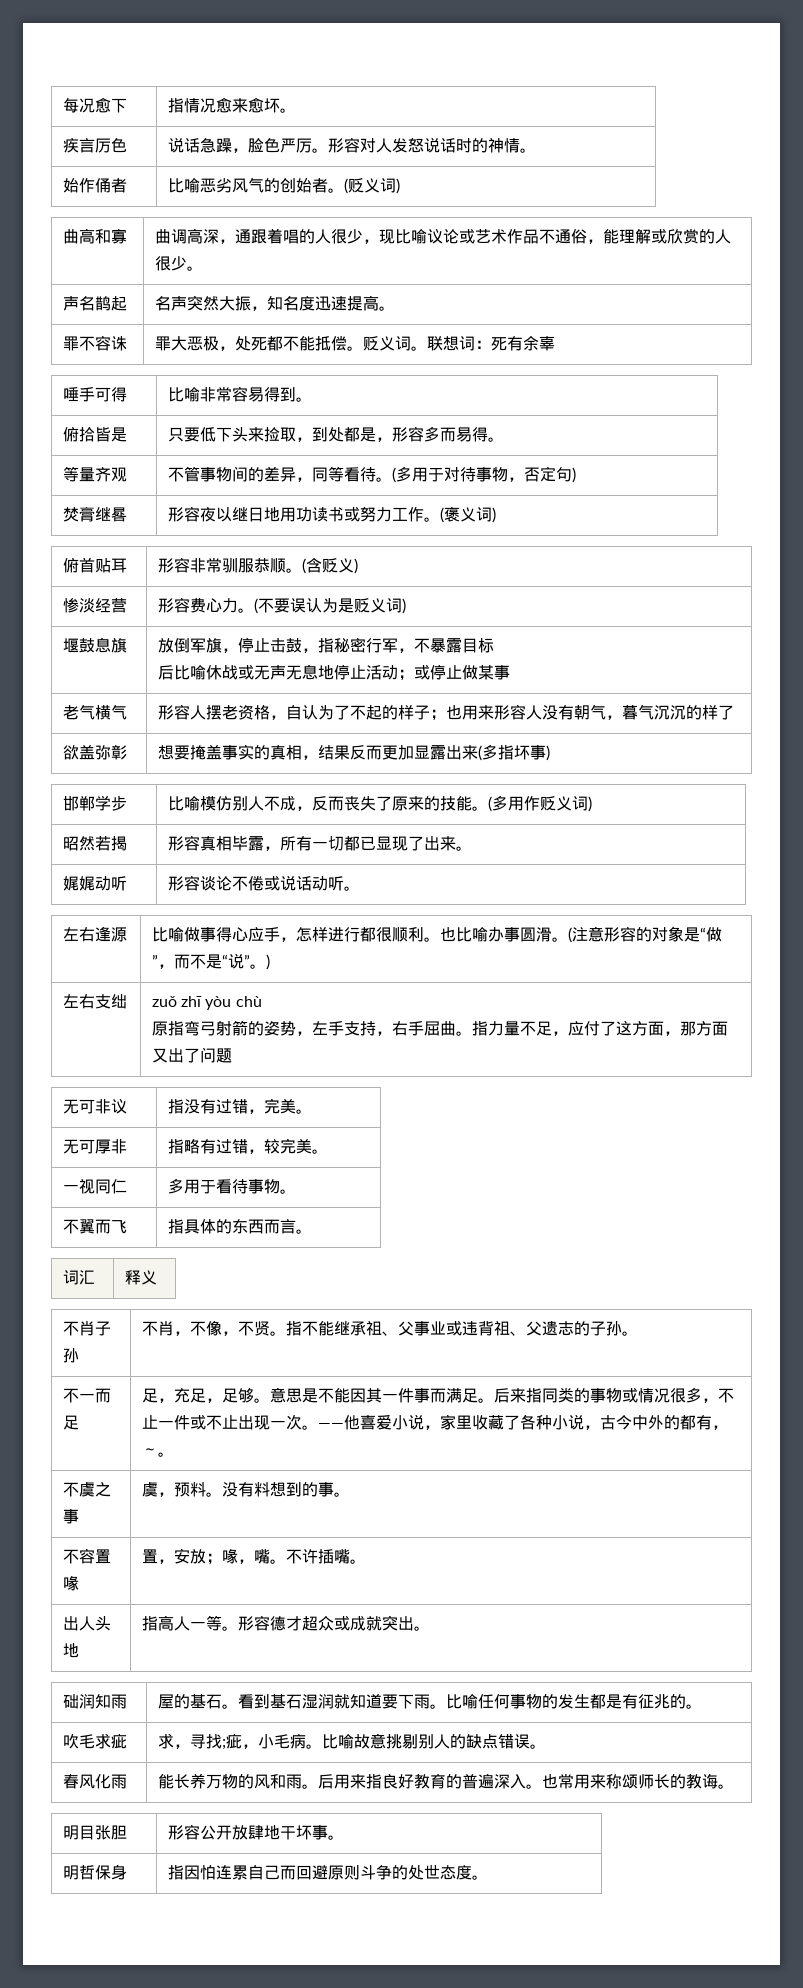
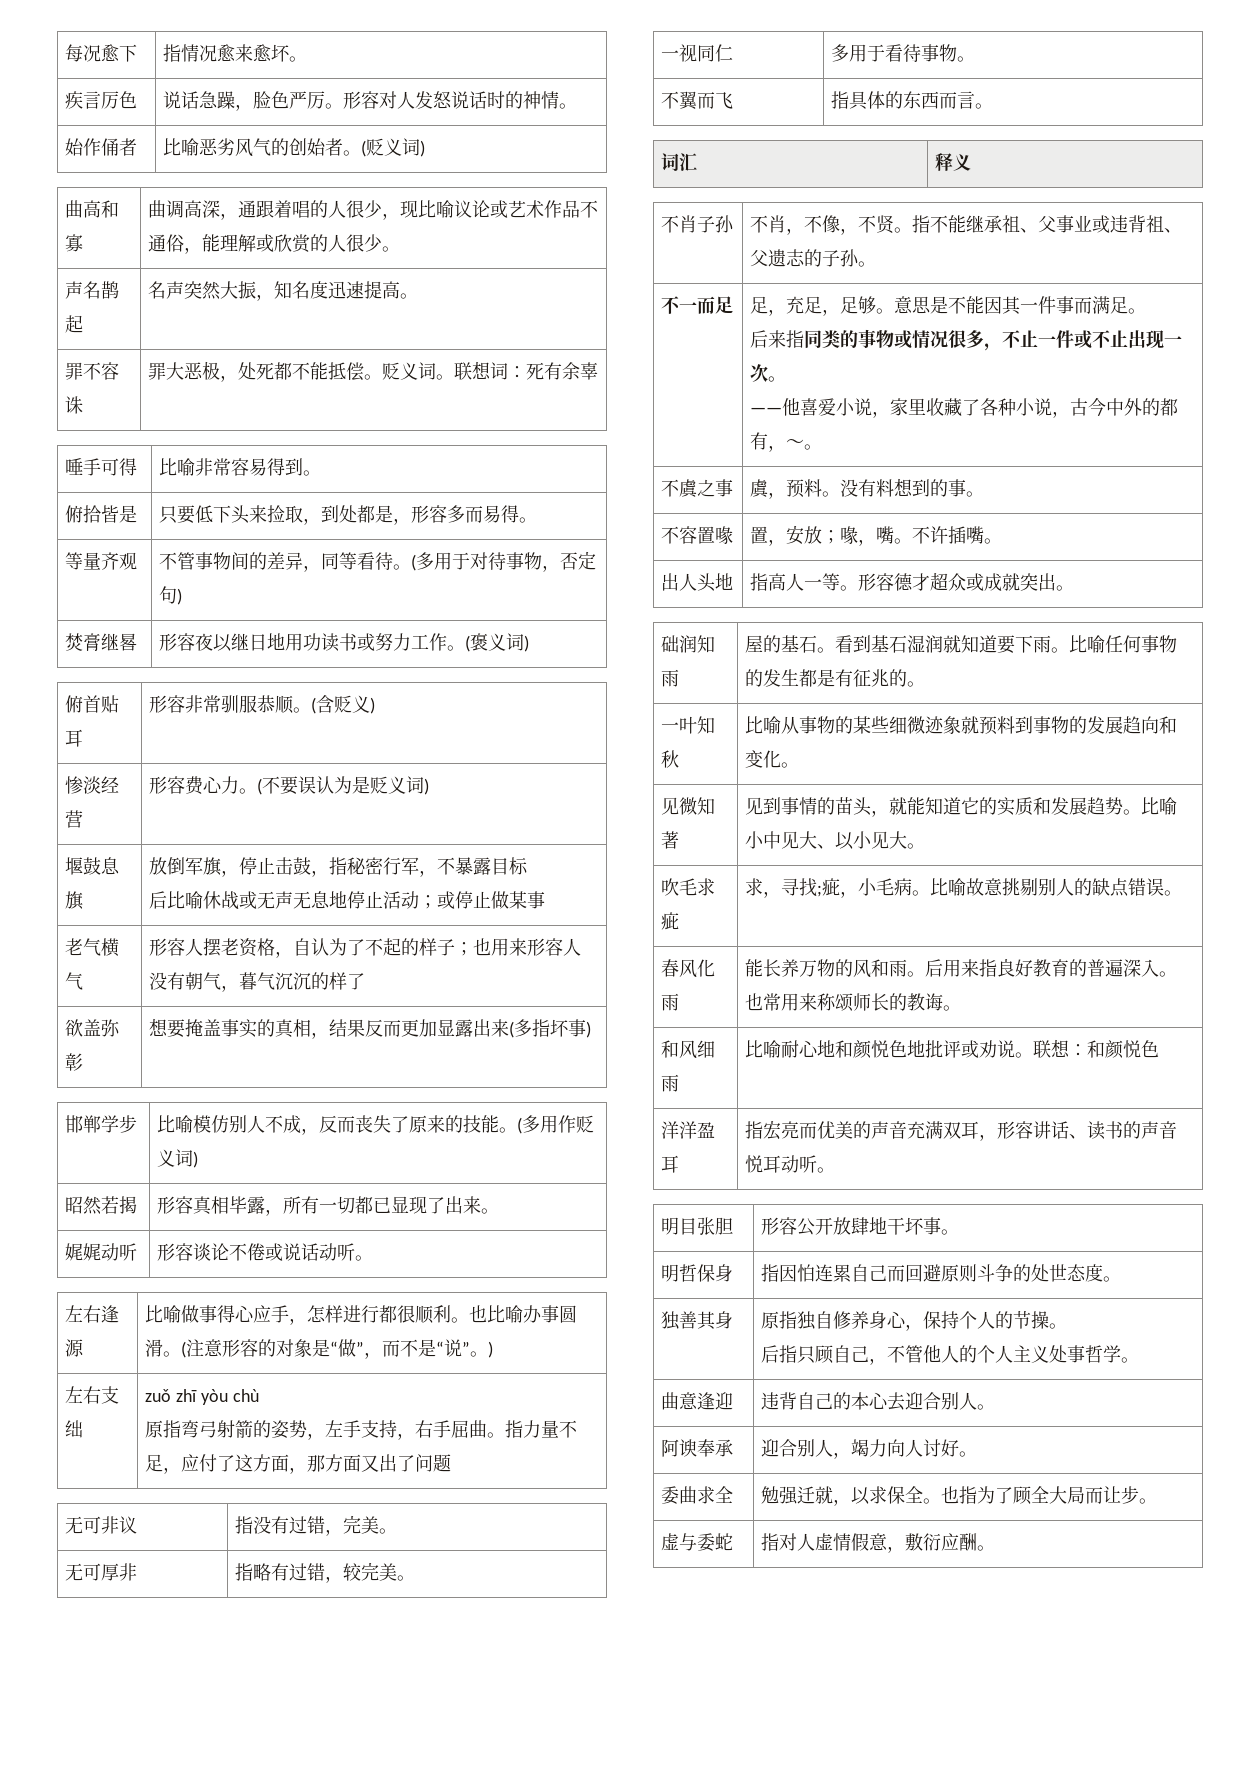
(494, 1400) none -> (1147, 311) //
(318, 1427) none -> (787, 379) //
(702, 1706) none -> [661,716,716,734] [661,750,680,768] [745,716,1178,735] [745,750,800,768] [661,797,716,815] [661,831,680,849] [745,797,1178,817] [745,831,926,850] // 一叶知秋 | 比喻从事物的某些细微迹象就预料到事物的发展趋向和变化。 // 见微知著 | 见到事情的苗头，就能知道它的实质和发展趋势。比喻小中见大、以小见大。
(734, 1786) none -> [661,1040,716,1059] [661,1074,680,1092] [745,1039,1160,1059] [661,1121,716,1139] [661,1155,680,1173] [745,1121,1178,1141] [745,1155,836,1173] // 和风细雨 | 比喻耐心地和颜悦色地批评或劝说。联想：和颜悦色 // 洋洋盈耳 | 指宏亮而优美的声音充满双耳，形容讲话、读书的声音悦耳动听。
(488, 1877) none -> [661,1311,734,1330] [761,1311,1068,1331] [761,1345,1140,1365] [661,1392,734,1410] [761,1392,996,1411] [661,1439,734,1457] [761,1439,978,1459] [661,1486,734,1505] [761,1486,1158,1506] [661,1533,734,1552] [761,1533,996,1553] // 独善其身 | 原指独自修养身心，保持个人的节操。 // 后指只顾自己，不管他人的个人主义处事哲学。 // 曲意逢迎 | 违背自己的本心去迎合别人。 // 阿谀奉承 | 迎合别人，竭力向人讨好。 // 委曲求全 | 勉强迁就，以求保全。也指为了顾全大局而让步。 // 虚与委蛇 | 指对人虚情假意，敷衍应酬。

